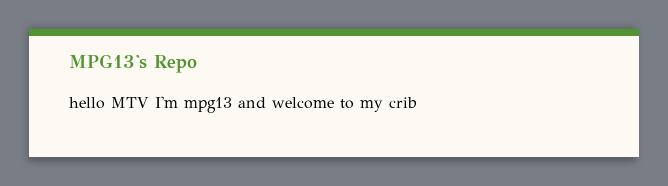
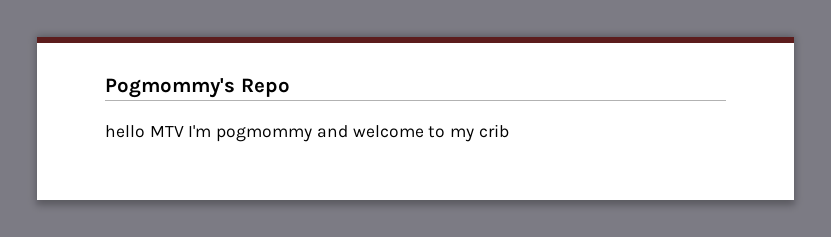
[69,54,147,69] MPG13's -> [105,78,235,98] Pogmommy's
[184,97,232,113] mpg13 -> [216,127,313,142] pogmommy

